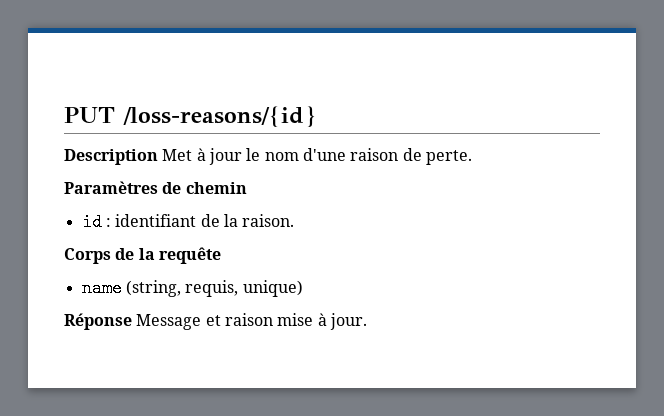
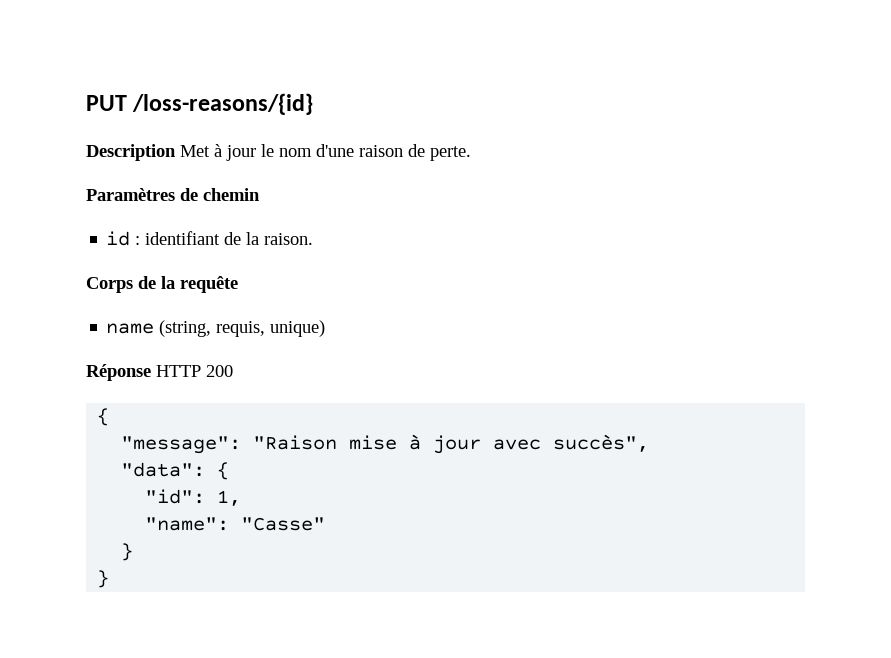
[136,313,367,330] Message et raison mise à jour. -> [156,365,233,377] [97,408,110,426] [121,434,650,454] [121,462,230,480] [145,489,242,506] [145,517,326,531] [121,543,134,561] [97,570,110,588] HTTP 200 // { // "message": "Raison mise à jour avec succès", // "data": { // "id": 1, // "name": "Casse" // } // }

